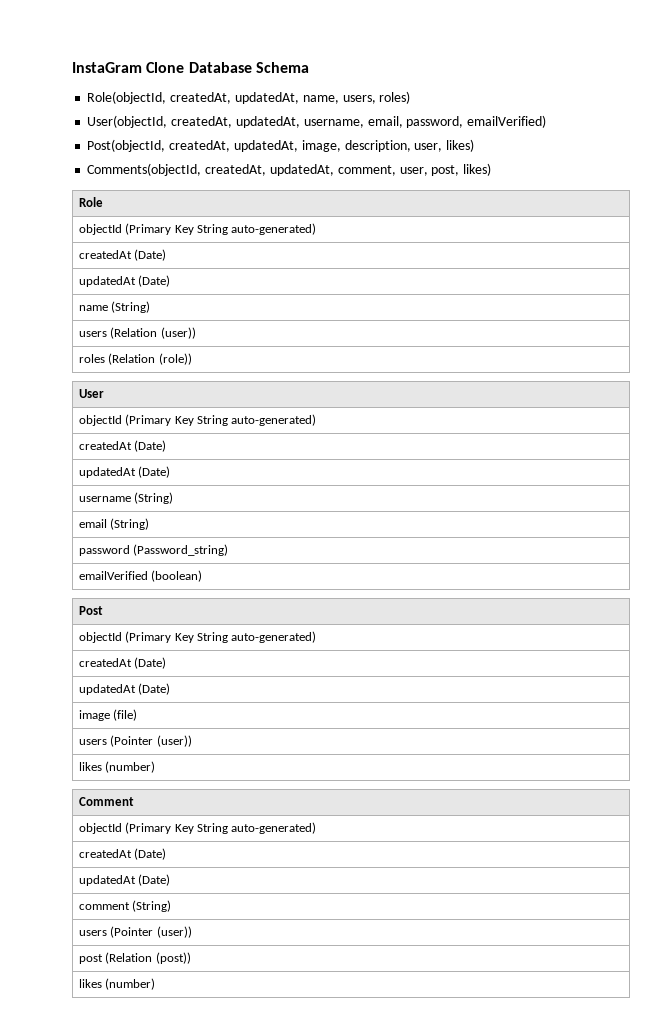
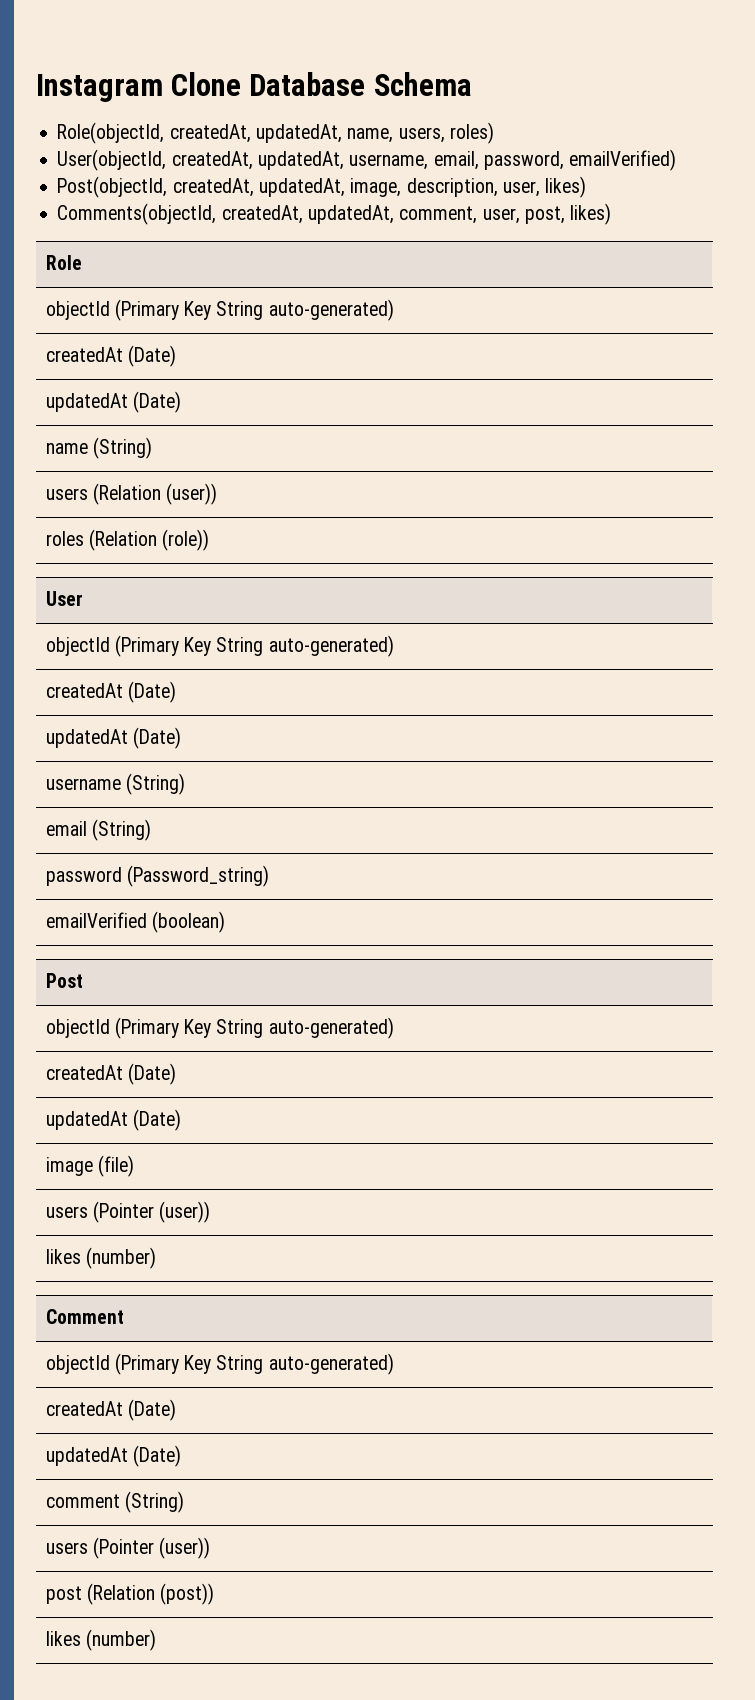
[72,62,142,73] InstaGram -> [36,74,163,102] Instagram

